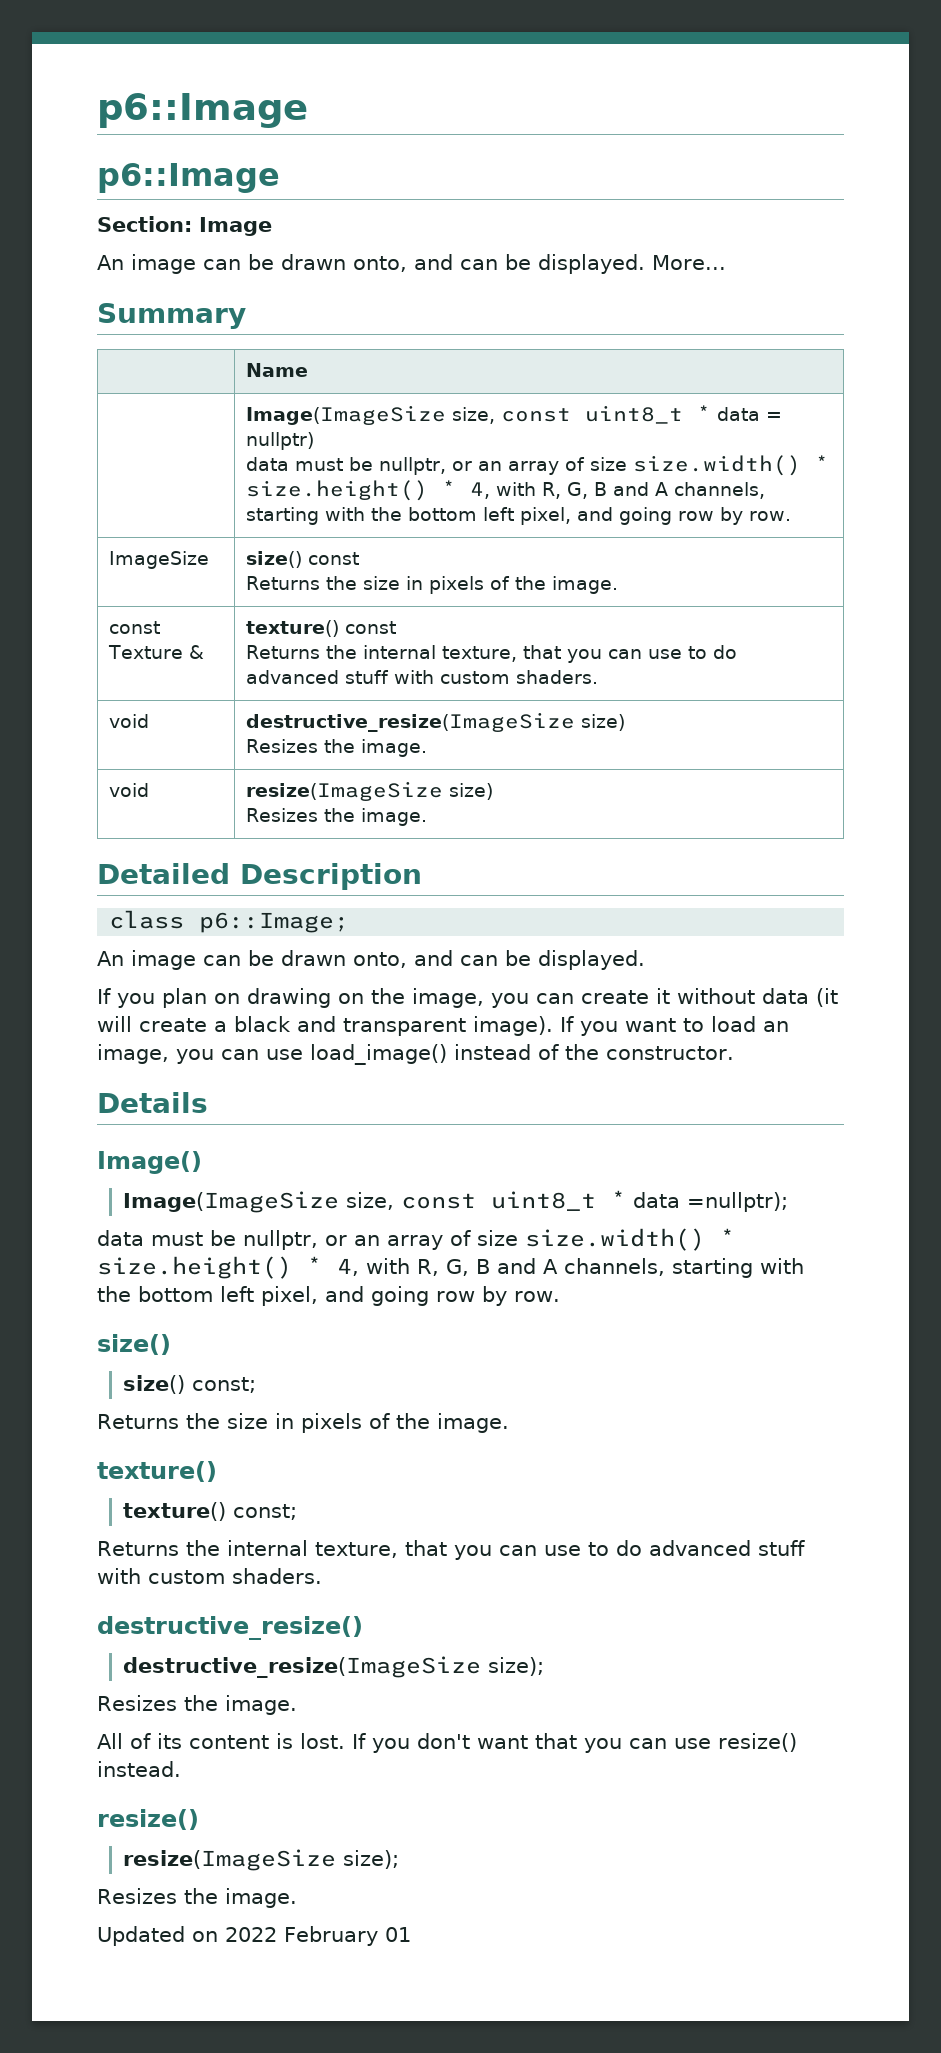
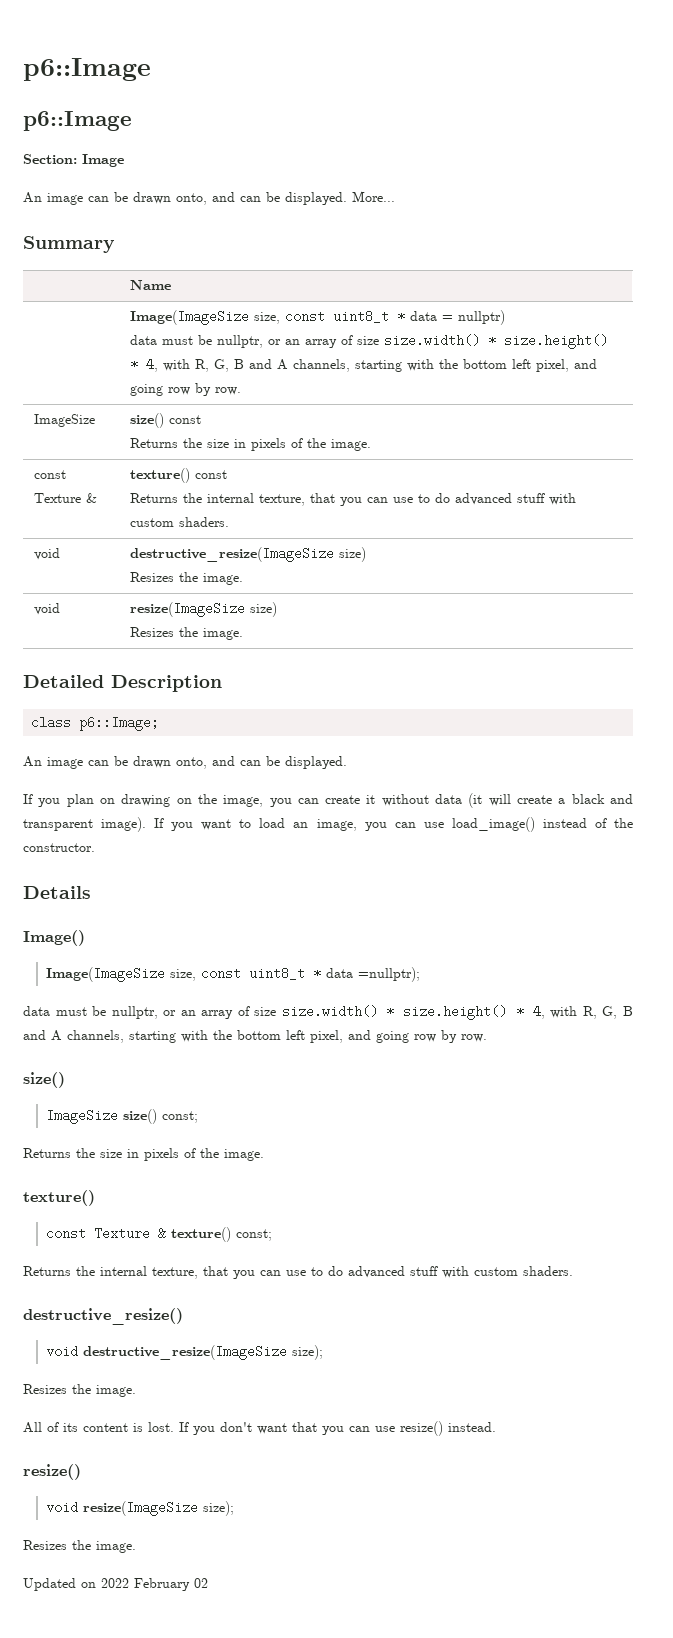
(171, 1344) none -> [45,1109,118,1124] ImageSize
(217, 1471) none -> [45,1227,166,1240] const Texture &
(363, 1628) none -> [45,1345,78,1358] void
(199, 1819) none -> [45,1501,78,1514] void
[384,1927,411,1942] 01 -> [194,1578,208,1588] 02

